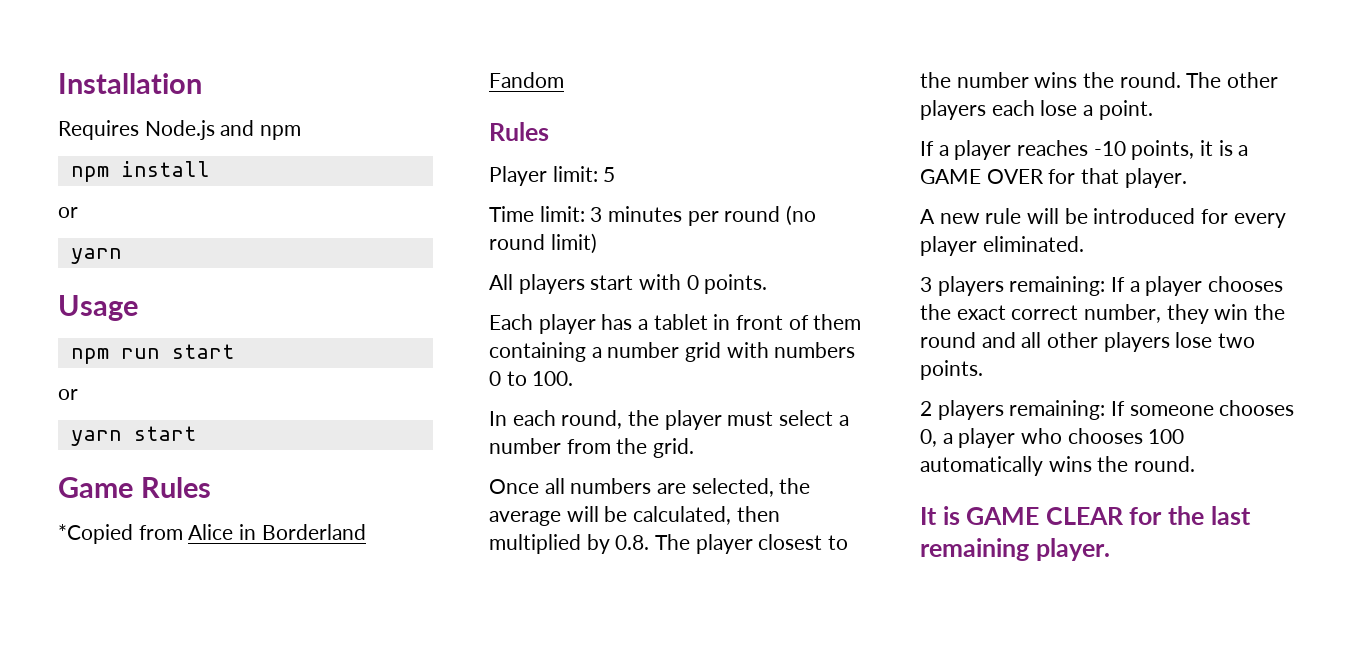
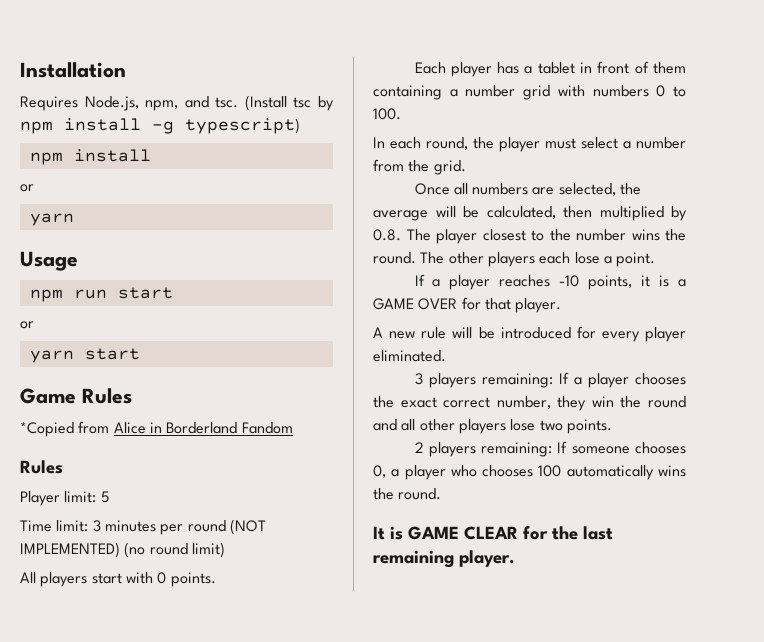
[144,120,302,140] Node.js and npm -> [84,95,334,111] [20,118,300,134] Node.js, npm, and tsc. (Install tsc by npm install -g typescript)
(781, 214) none -> [229,519,266,535] [20,542,120,558] (NOT IMPLEMENTED)

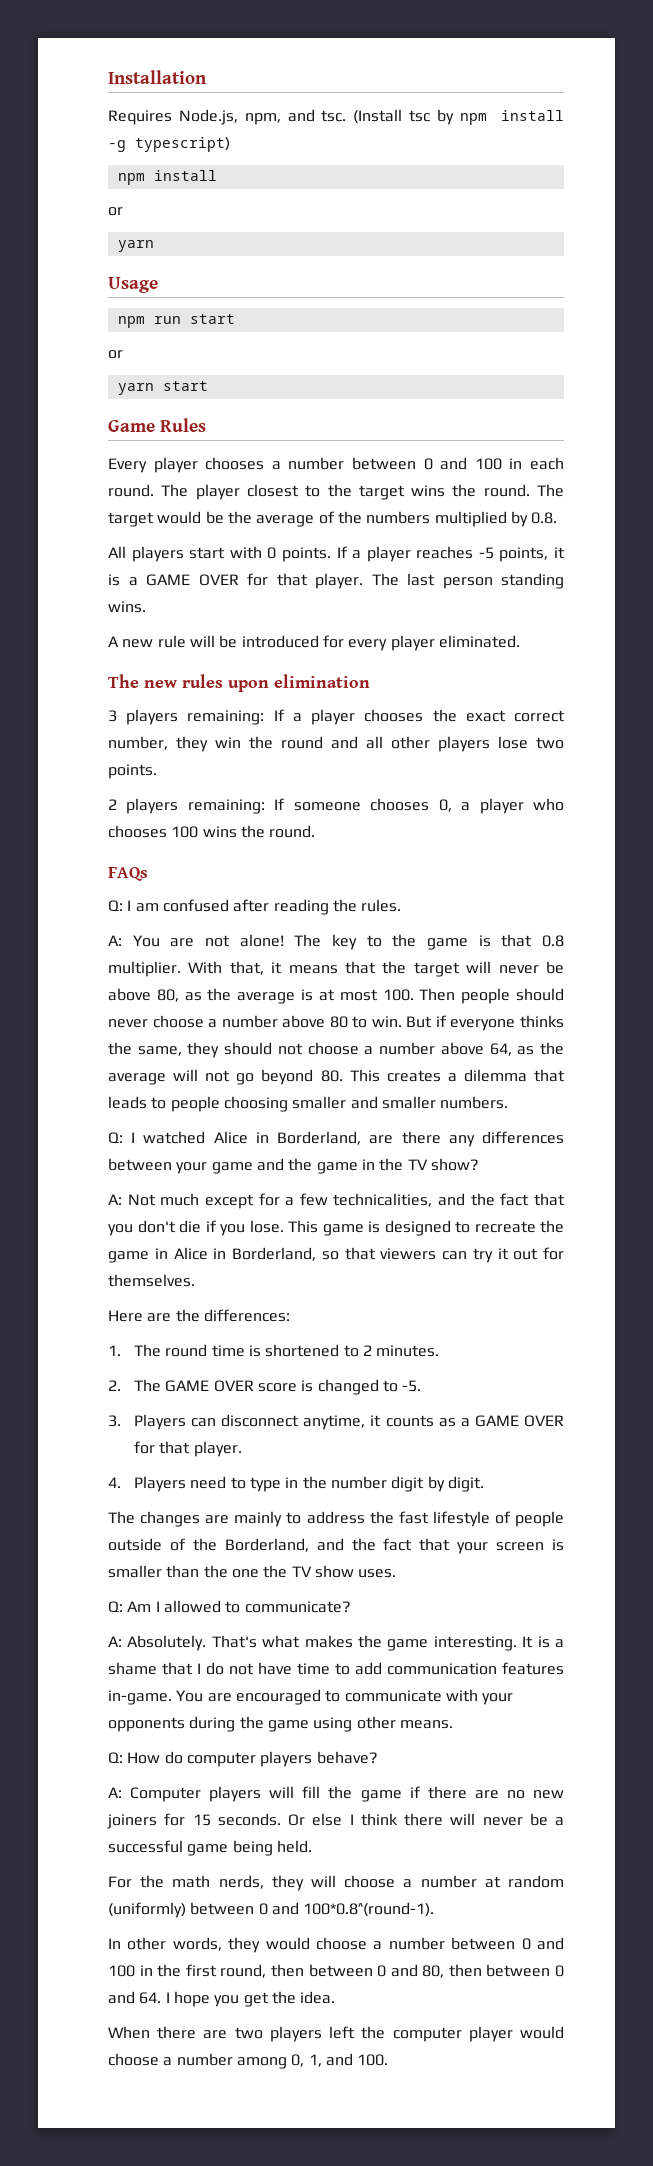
[20,421,293,437] [20,460,63,474] [20,491,109,506] [20,519,266,535] [20,542,225,558] *Copied from Alice in Borderland Fandom // Rules // Player limit: 5 // Time limit: 3 minutes per round (NOT IMPLEMENTED) (no round limit) -> [108,457,565,473] [108,484,565,500] [108,511,558,527] Every player chooses a number between 0 and 100 in each round. The player closest to the target wins the round. The target would be the average of the numbers multiplied by 0.8.
[414,61,686,77] [373,85,686,100] [373,108,401,120] [373,137,686,152] [373,159,466,175] [414,183,642,196] [373,206,687,221] [373,229,686,244] [373,252,656,267] // Each player has a tablet in front of them containing a number grid with numbers 0 to 100. // In each round, the player must select a number from the grid. // Once all numbers are selected, the average will be calculated, then multiplied by 0.8. The player closest to the number wins the round. The other players each lose a point. // -> (331, 554) none
[559,275,580,287] -10 -> [478,547,494,559] -5
(562, 305) none -> [371,573,564,589] [108,601,146,613] The last person standing wins.
(446, 356) none -> [108,674,370,692] // The new rules upon elimination
[566,465,654,480] automatically -> (199, 832) none
[373,526,613,540] [373,550,515,568] It is GAME CLEAR for the last remaining player. -> [108,867,148,881] [108,899,402,915] [108,934,564,950] [108,961,564,977] [108,988,564,1004] [108,1015,565,1031] [108,1042,565,1058] [108,1069,565,1085] [108,1096,509,1112] [108,1131,564,1147] [108,1158,479,1174] [108,1193,565,1209] [108,1220,564,1236] [108,1247,564,1263] [108,1274,195,1287] [108,1309,290,1322] [108,1344,440,1357] [108,1379,422,1395] [108,1414,564,1430] [133,1441,242,1457] [108,1476,484,1492] [108,1511,565,1527] [108,1538,564,1554] [108,1565,397,1578] [108,1600,351,1613] [108,1635,564,1651] [108,1662,564,1675] [108,1689,514,1705] [108,1716,453,1732] [108,1751,378,1767] [108,1786,565,1802] [107,1813,564,1829] [108,1840,312,1856] [108,1875,564,1891] [108,1902,435,1918] [108,1937,564,1953] [108,1964,564,1978] [108,1991,336,2007] [108,2026,564,2042] [108,2053,389,2069] FAQs // Q: I am confused after reading the rules. // A: You are not alone! The key to the game is that 0.8 multiplier. With that, it means that the target will never be above 80, as the average is at most 100. Then people should never choose a number above 80 to win. But if everyone thinks the same, they should not choose a number above 64, as the average will not go beyond 80. This creates a dilemma that leads to people choosing smaller and smaller numbers. // Q: I watched Alice in Borderland, are there any differences between your game and the game in the TV show? // A: Not much except for a few technicalities, and the fact that you don't die if you lose. This game is designed to recreate the game in Alice in Borderland, so that viewers can try it out for themselves. // Here are the differences: // 1. The round time is shortened to 2 minutes. // 2. The GAME OVER score is changed to -5. // 3. Players can disconnect anytime, it counts as a GAME OVER for that player. // 4. Players need to type in the number digit by digit. // The changes are mainly to address the fast lifestyle of people outside of the Borderland, and the fact that your screen is smaller than the one the TV show uses. // Q: Am I allowed to communicate? // A: Absolutely. That's what makes the game interesting. It is a shame that I do not have time to add communication features in-game. You are encouraged to communicate with your opponents during the game using other means. // Q: How do computer players behave? // A: Computer players will fill the game if there are no new joiners for 15 seconds. Or else I think there will never be a successful game being held. // For the math nerds, they will choose a number at random (uniformly) between 0 and 100*0.8^(round-1). // In other words, they would choose a number between 0 and 100 in the first round, then between 0 and 80, then between 0 and 64. I hope you get the idea. // When there are two players left the computer player would choose a number among 0, 1, and 100.

